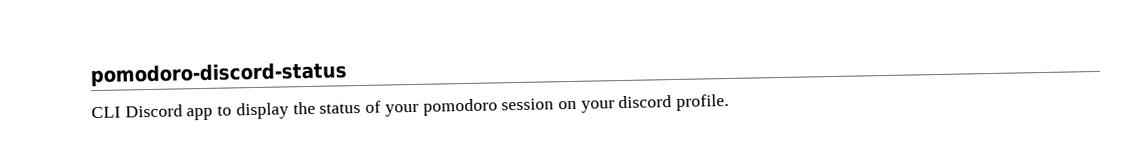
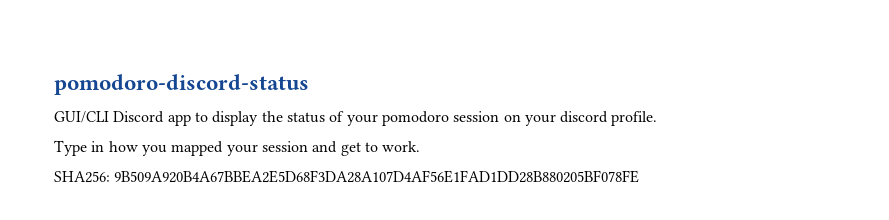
[91,106,121,119] CLI -> [54,111,109,123] GUI/CLI
(730, 102) none -> [54,140,421,156] [54,170,640,183] // Type in how you mapped your session and get to work. // SHA256: 9B509A920B4A67BBEA2E5D68F3DA28A107D4AF56E1FAD1DD28B880205BF078FE

